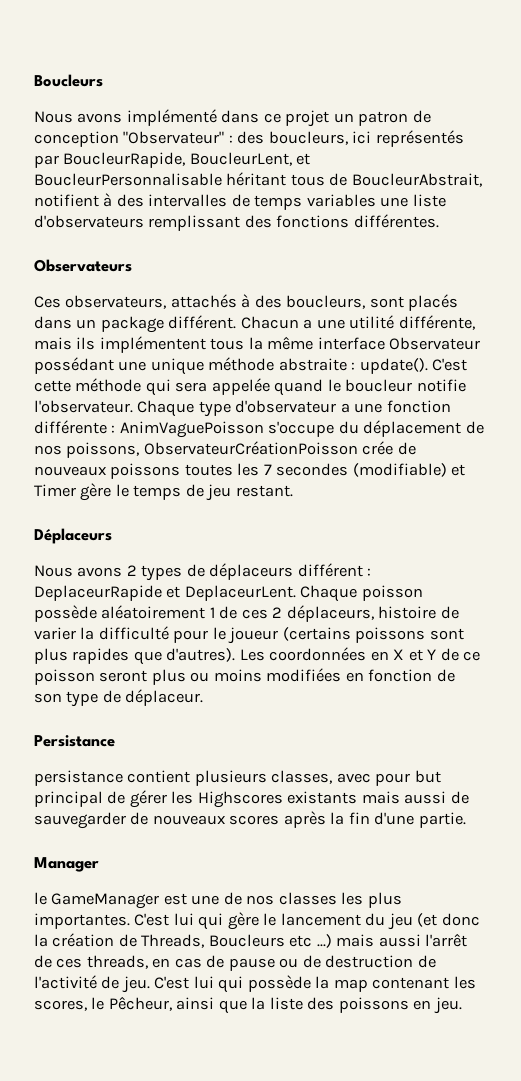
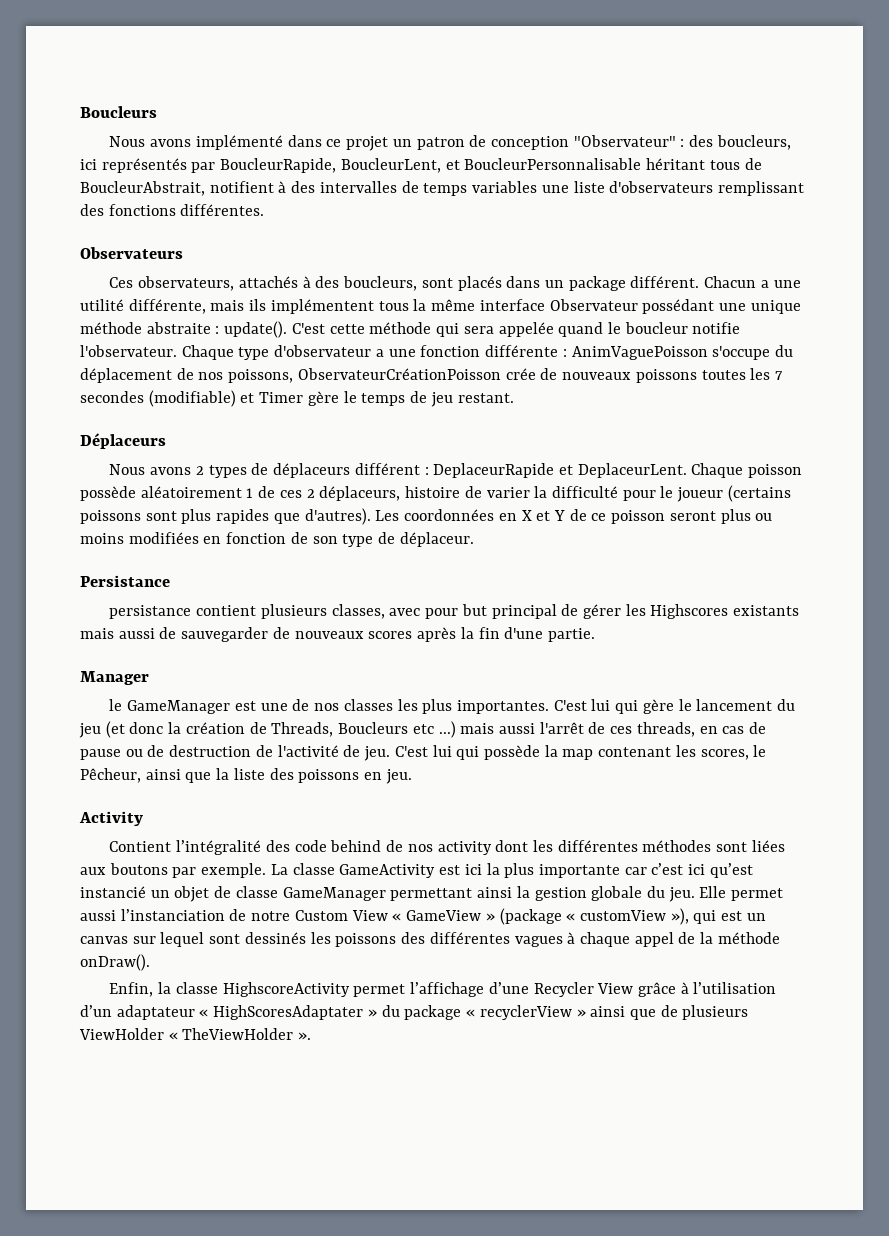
(462, 1005) none -> [79,811,143,826] [109,840,785,855] [80,863,753,878] [80,886,784,902] [80,908,766,925] [80,932,780,947] [80,954,150,971] [109,982,777,997] [80,1005,749,1020] [79,1028,312,1040] // Activity // Contient l’intégralité des code behind de nos activity dont les différentes méthodes sont liées aux boutons par exemple. La classe GameActivity est ici la plus importante car c’est ici qu’est instancié un objet de classe GameManager permettant ainsi la gestion globale du jeu. Elle permet aussi l’instanciation de notre Custom View « GameView » (package « customView »), qui est un canvas sur lequel sont dessinés les poissons des différentes vagues à chaque appel de la méthode onDraw(). // Enfin, la classe HighscoreActivity permet l’affichage d’une Recycler View grâce à l’utilisation d’un adaptateur « HighScoresAdaptater » du package « recyclerView » ainsi que de plusieurs ViewHolder « TheViewHolder ».

